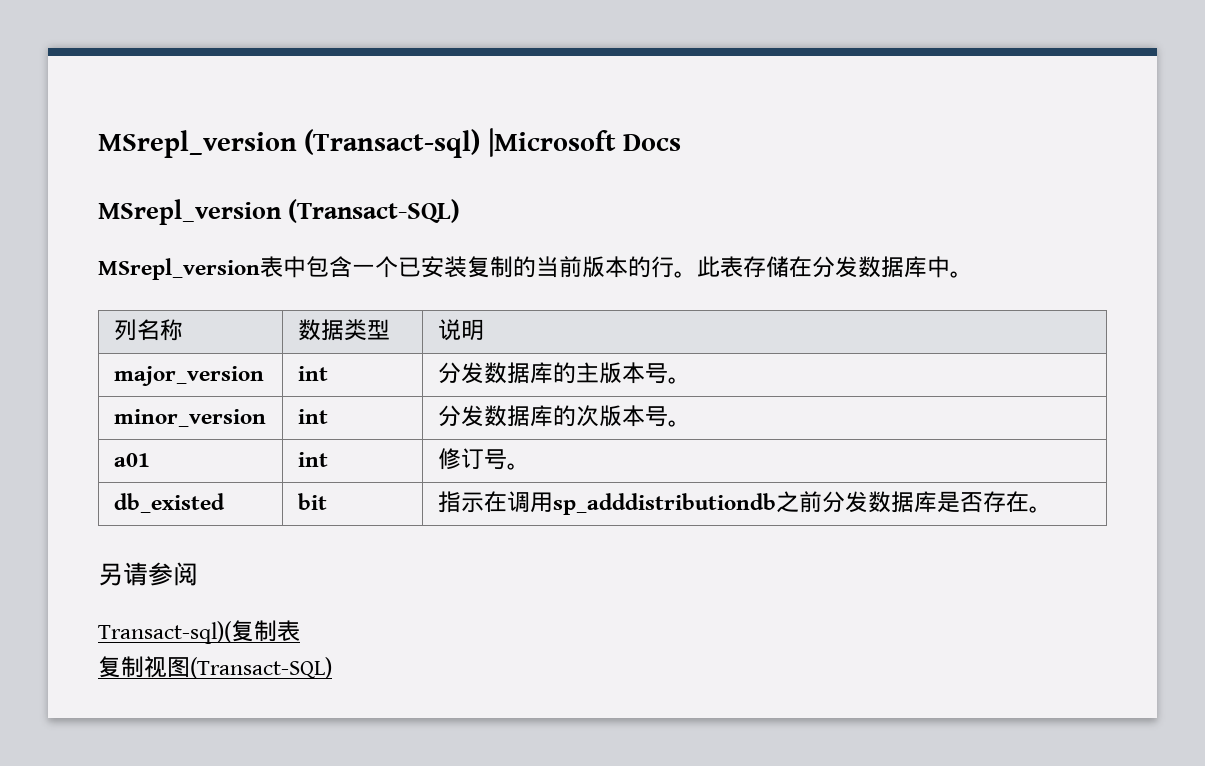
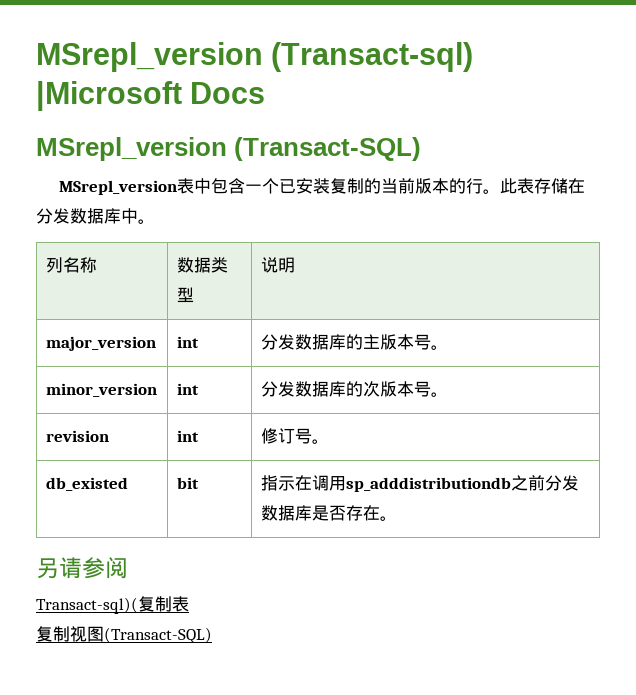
[113,453,150,467] a01 -> [45,430,109,442] revision

